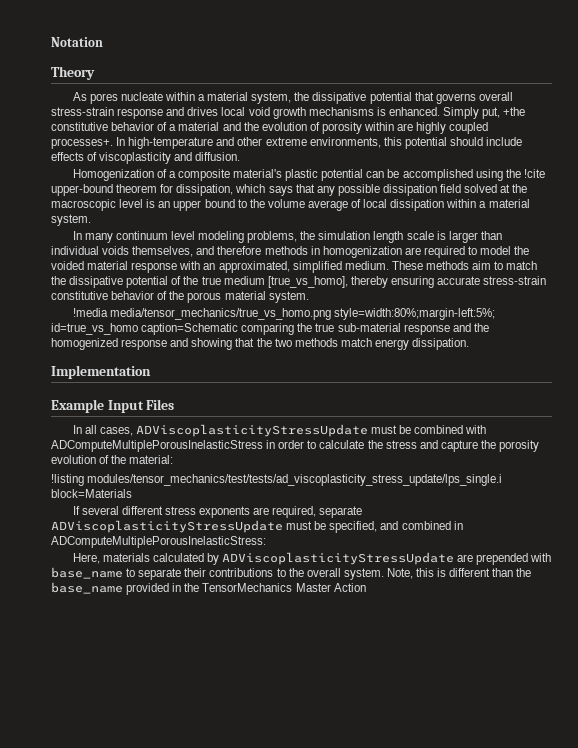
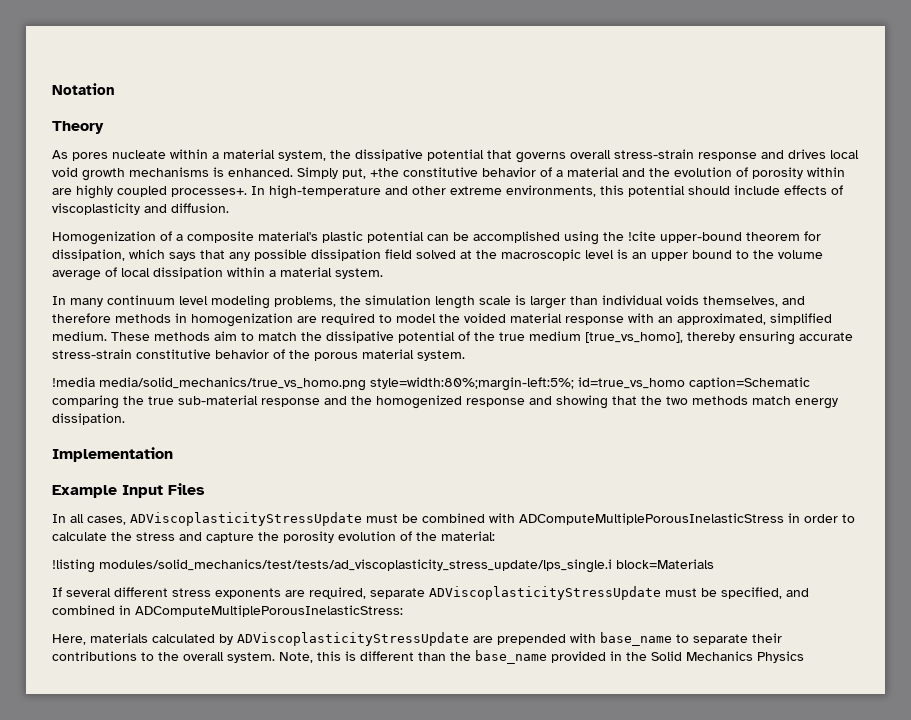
[109,308,331,320] media/tensor_mechanics/true_vs_homo.png -> [99,377,366,391] media/solid_mechanics/true_vs_homo.png
[87,474,503,486] modules/tensor_mechanics/test/tests/ad_viscoplasticity_stress_update/lps_single.i -> [99,559,612,573] modules/solid_mechanics/test/tests/ad_viscoplasticity_stress_update/lps_single.i
[202,583,366,592] TensorMechanics Master Action -> [651,651,804,663] Solid Mechanics Physics

